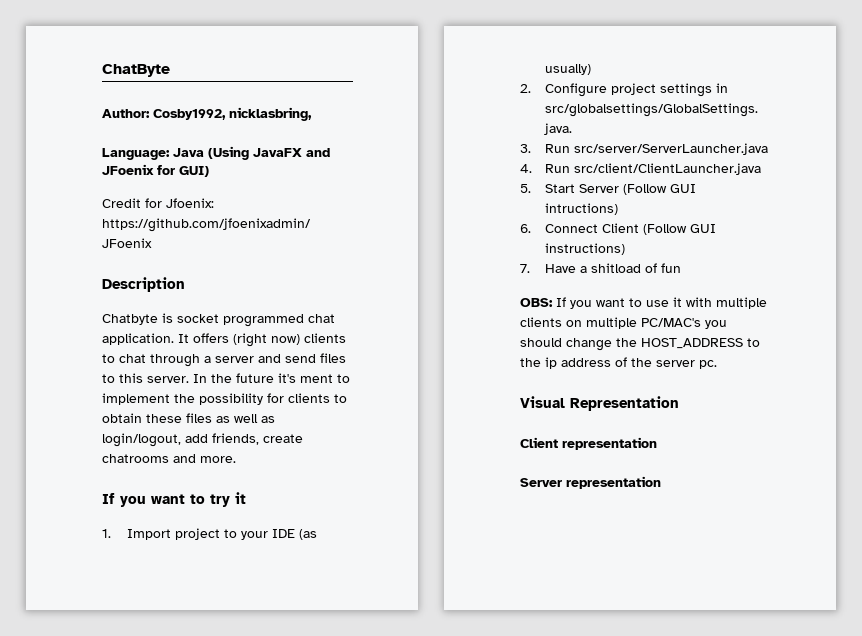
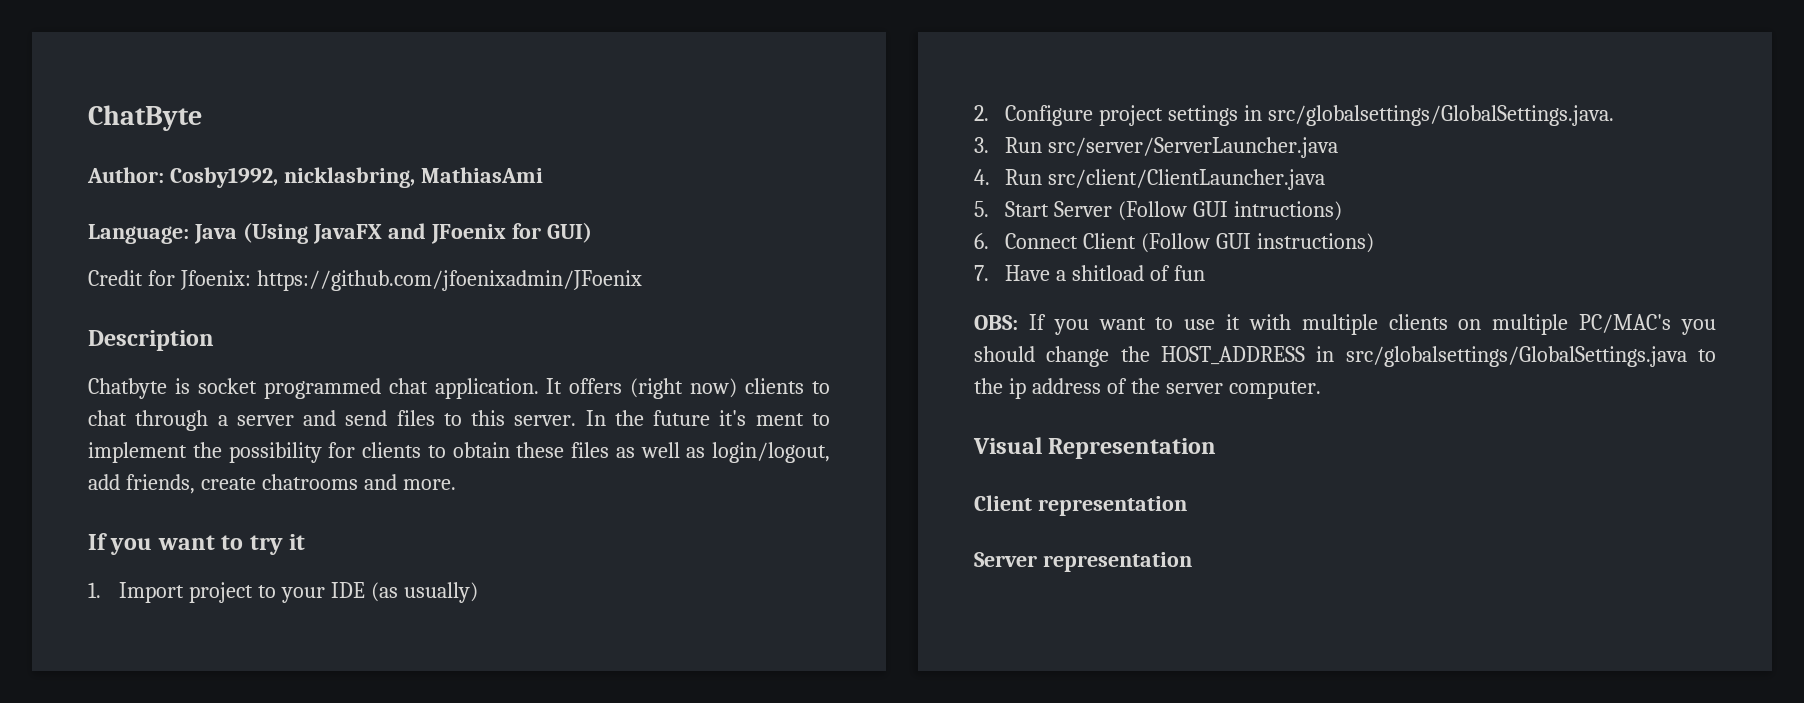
(312, 114) none -> [420,167,543,183] MathiasAmi
(743, 343) none -> [1316,346,1687,367] in src/globalsettings/GlobalSettings.java
[699,360,717,369] pc. -> [1228,381,1321,399] computer.

